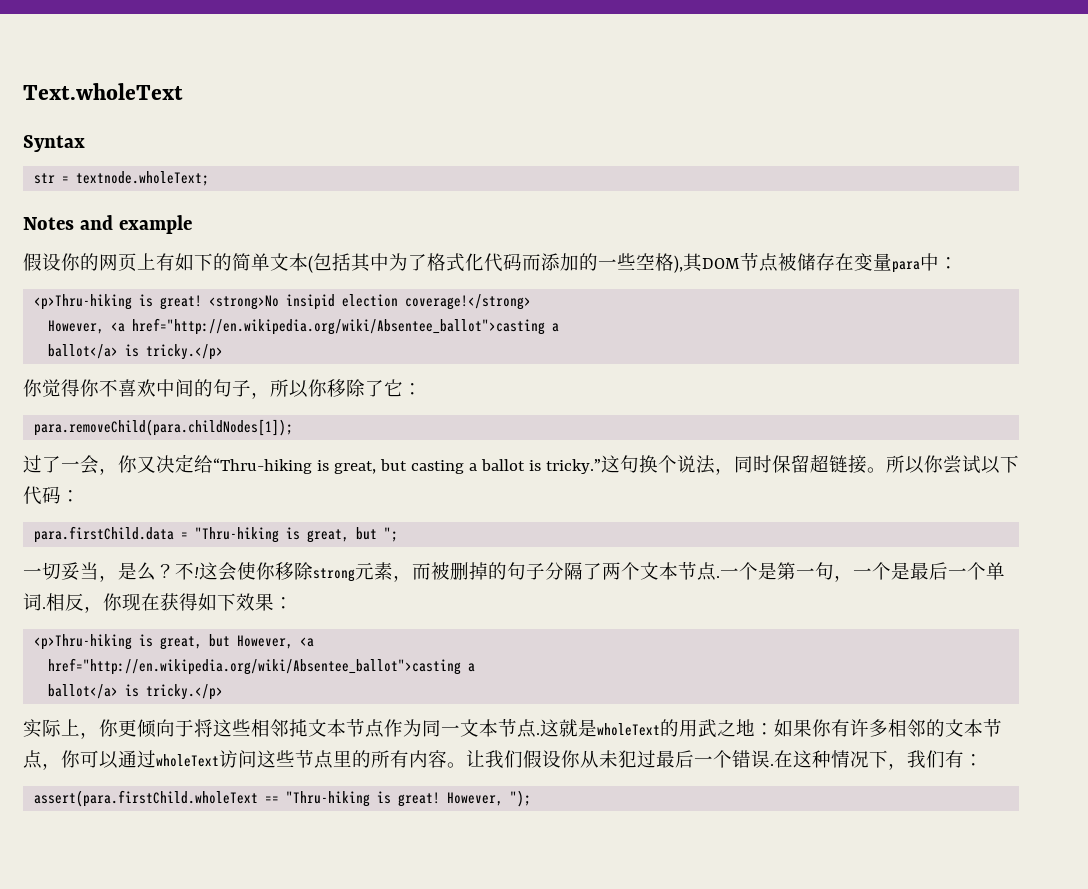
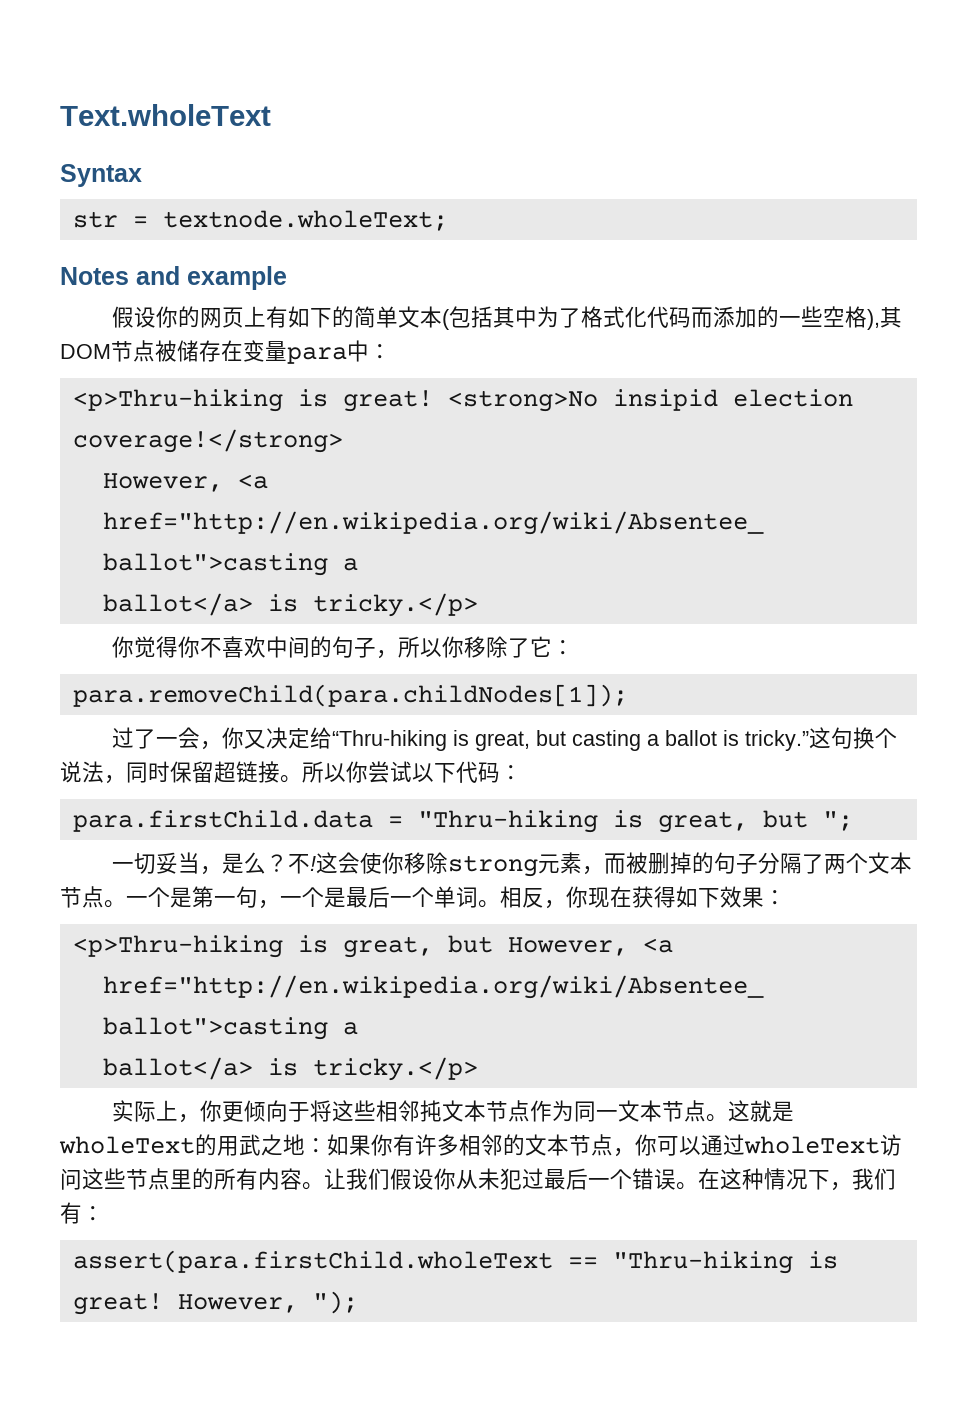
[716,576,720,578] . -> [104,900,126,908] 。
[42,607,46,609] . -> [478,900,500,908] 。
[536,733,540,735] . -> [705,1114,728,1122] 。
[770,764,774,766] . -> [676,1182,698,1190] 。

